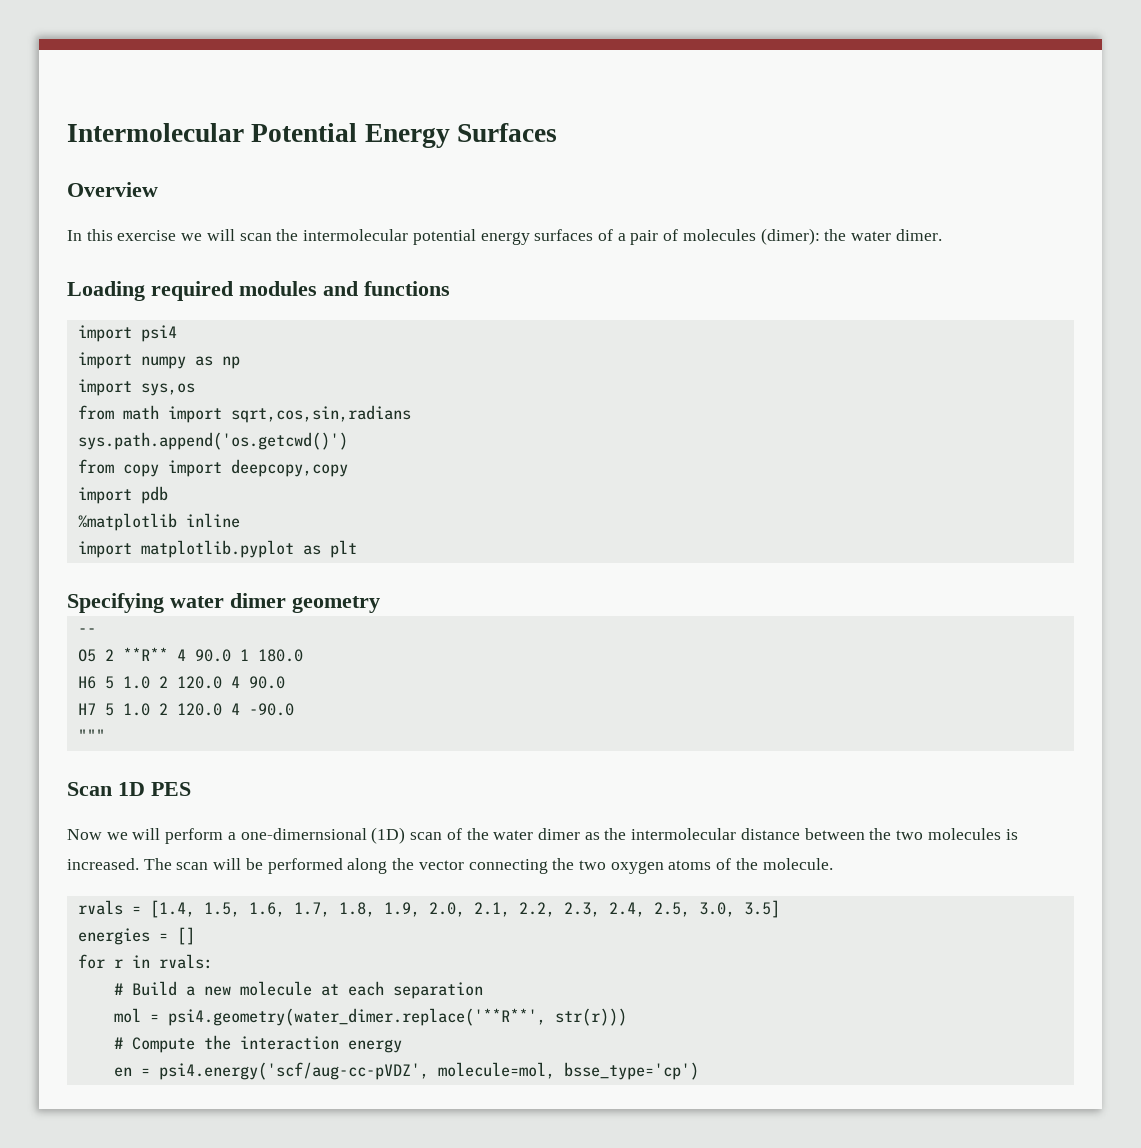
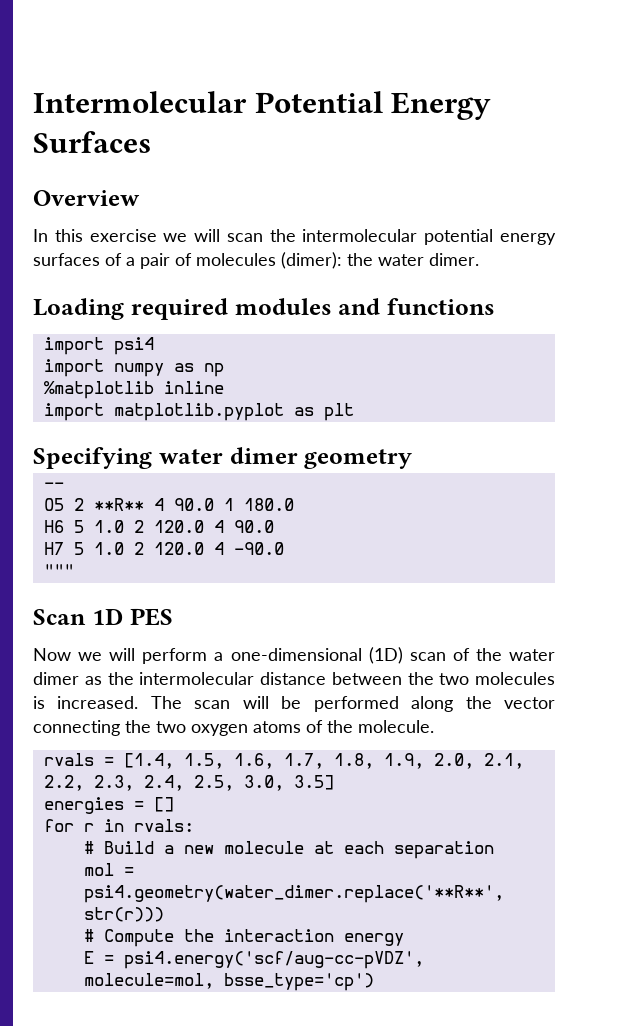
[77,379,195,396] [77,405,411,423] [77,432,348,450] [77,459,348,477] [77,486,168,504] // import sys,os // from math import sqrt,cos,sin,radians // sys.path.append('os.getcwd()') // from copy import deepcopy,copy // import pdb -> (224, 370) none
[240,828,367,840] one-dimernsional -> [230,648,362,661] one-dimensional
[113,1067,132,1077] en -> [83,951,94,964] E

